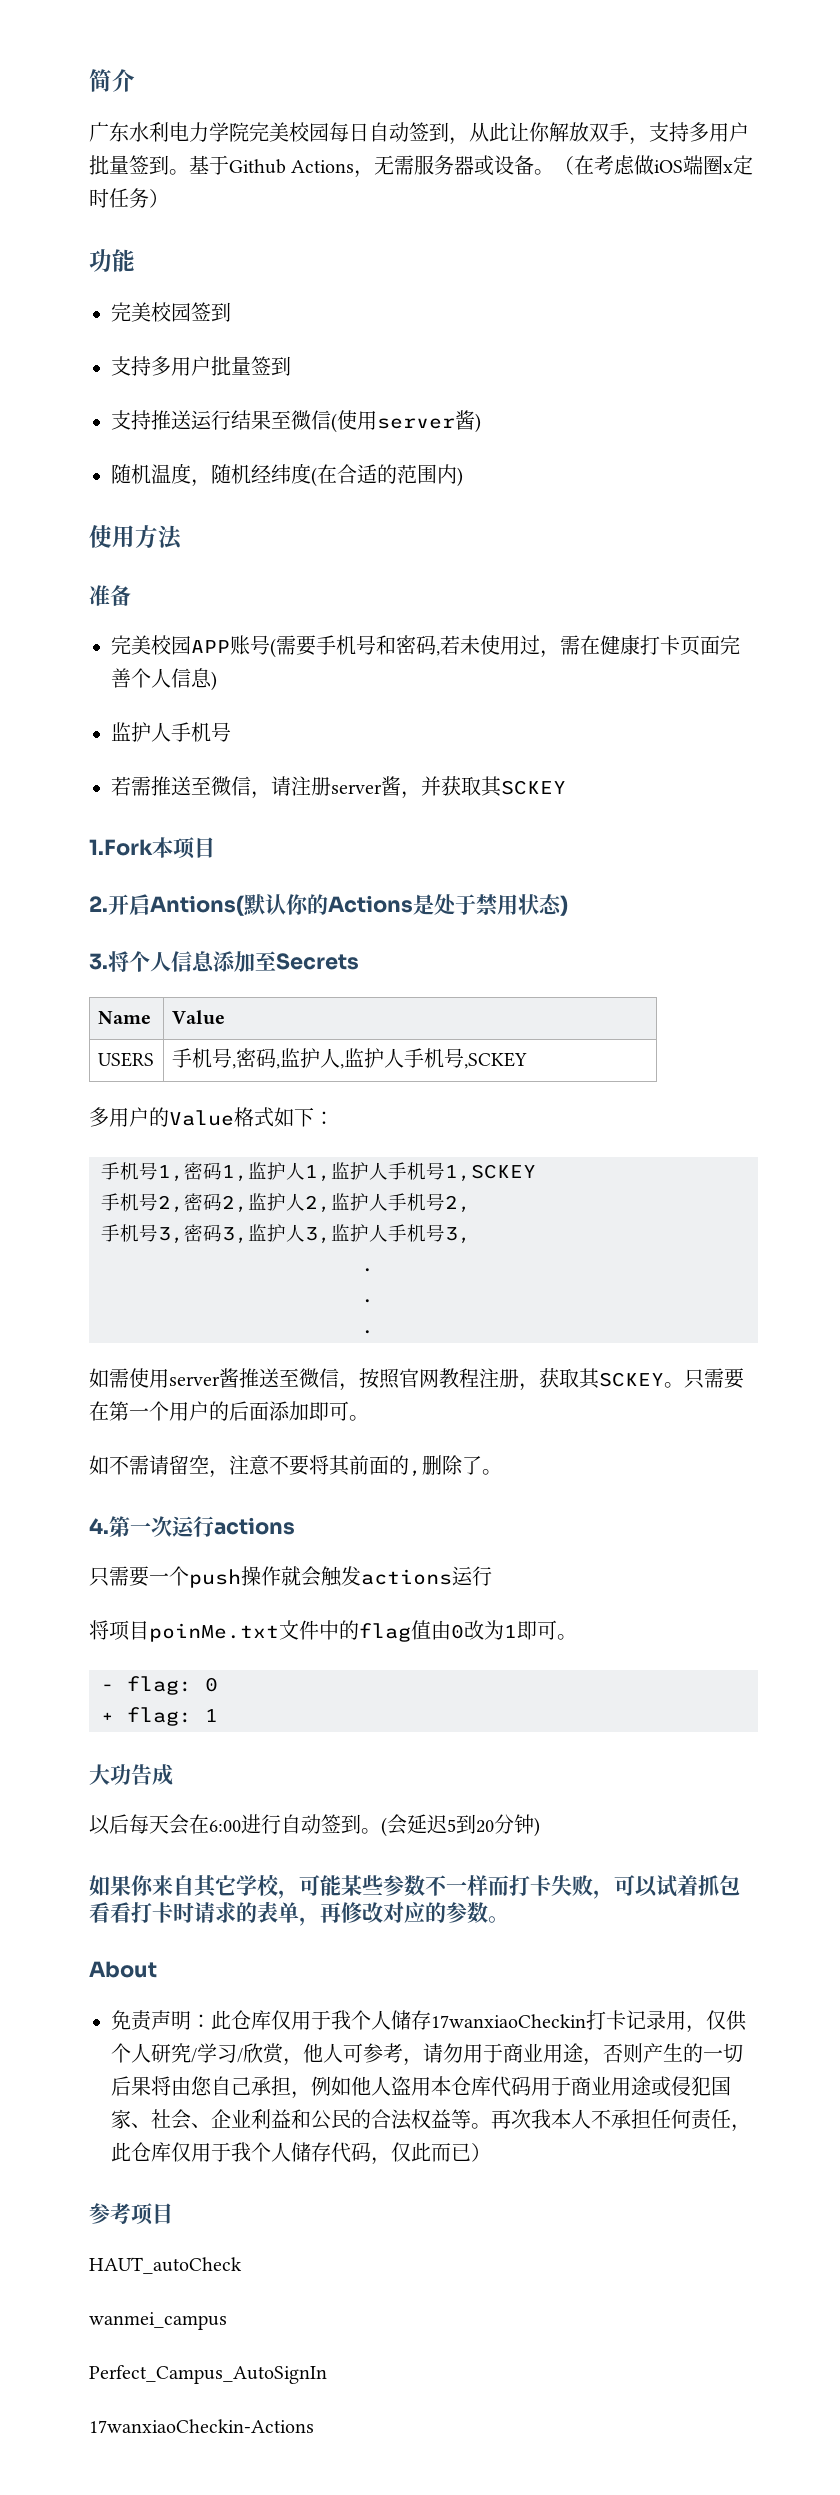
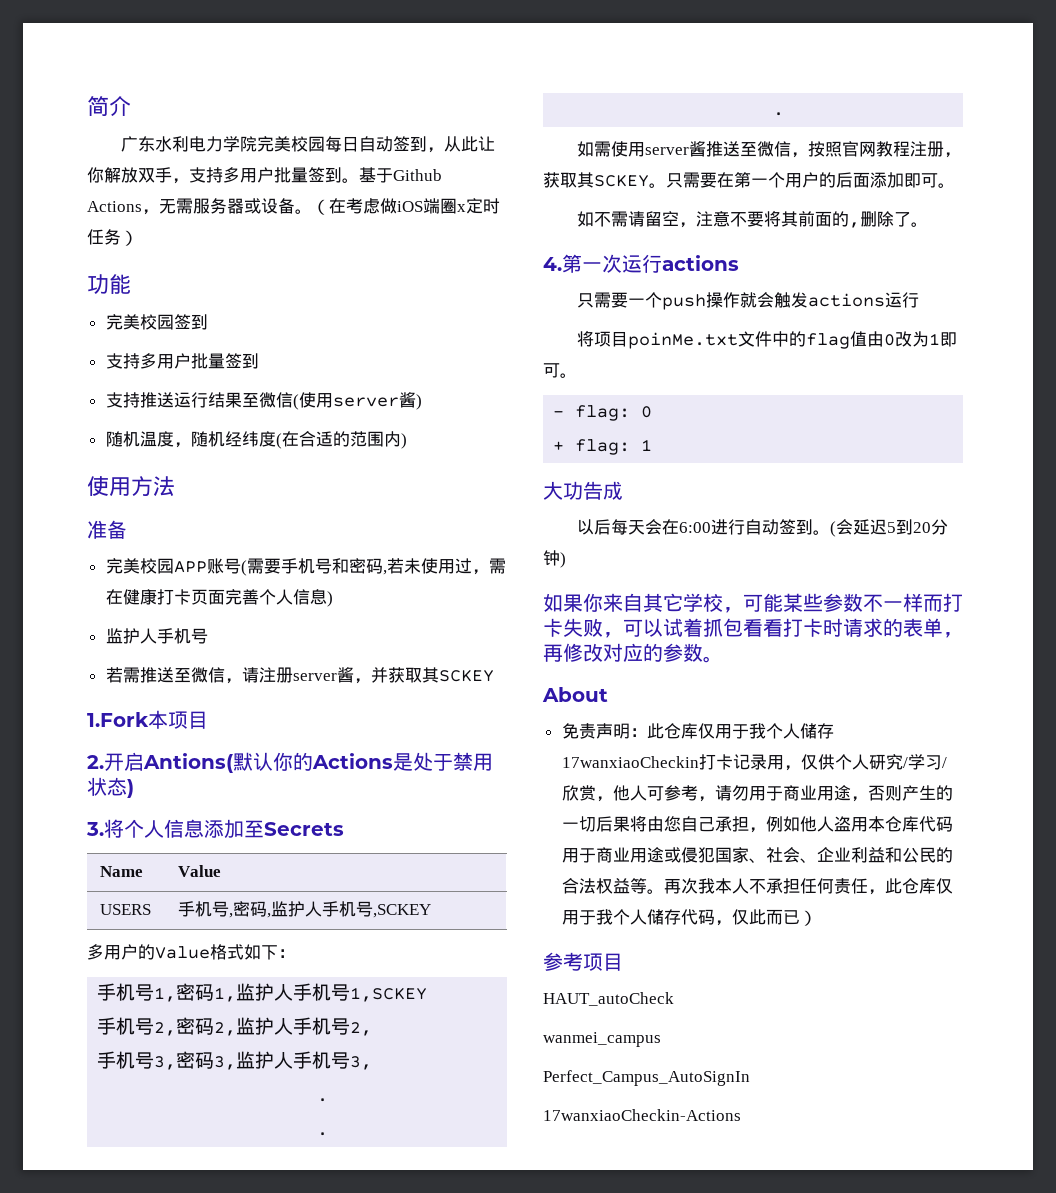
[339,1048,404,1069] ,监护人 -> (323, 909) none
[305,1162,388,1182] 1,监护人 -> (294, 992) none
[305,1193,388,1213] 2,监护人 -> (294, 1026) none
[305,1224,388,1244] 3,监护人 -> (294, 1060) none

